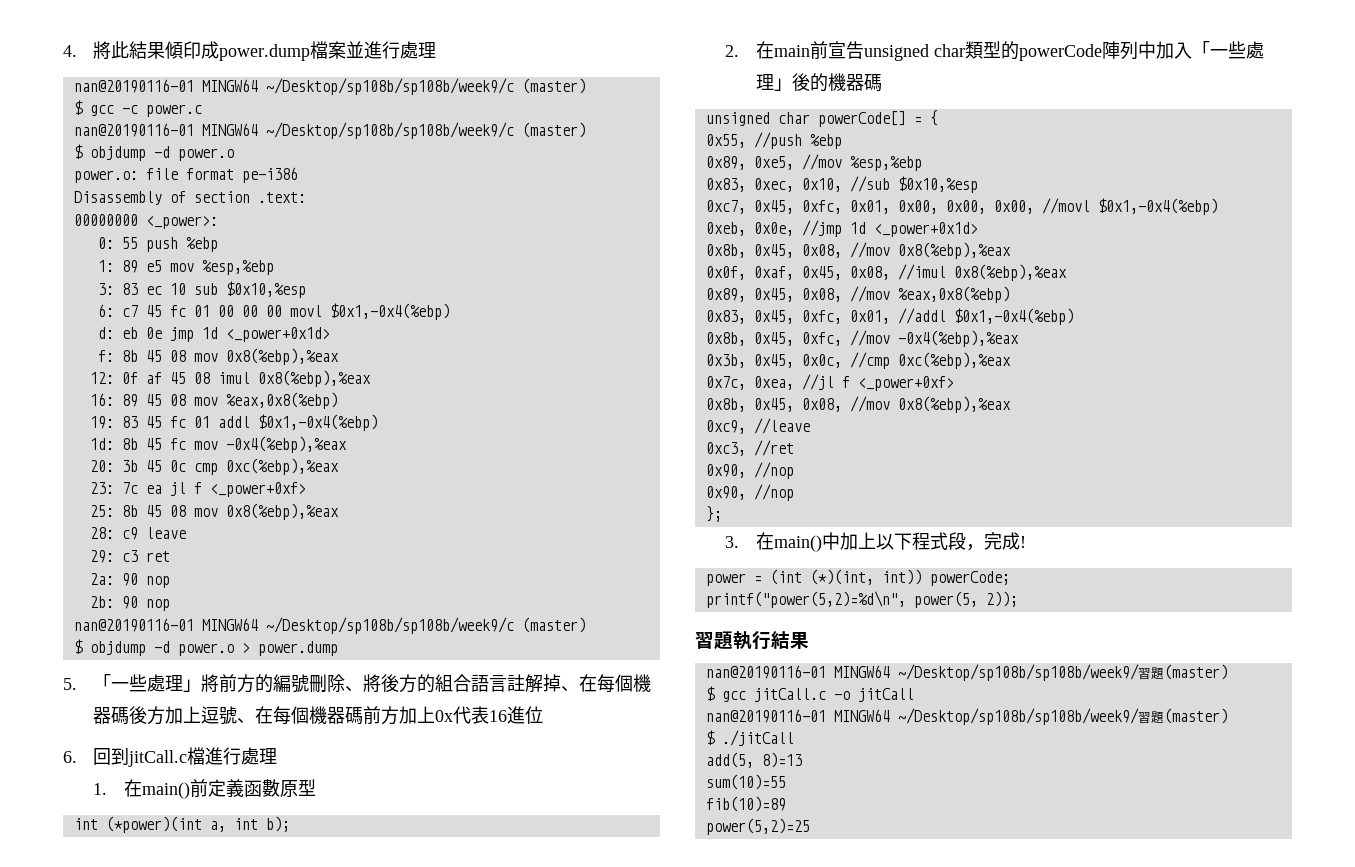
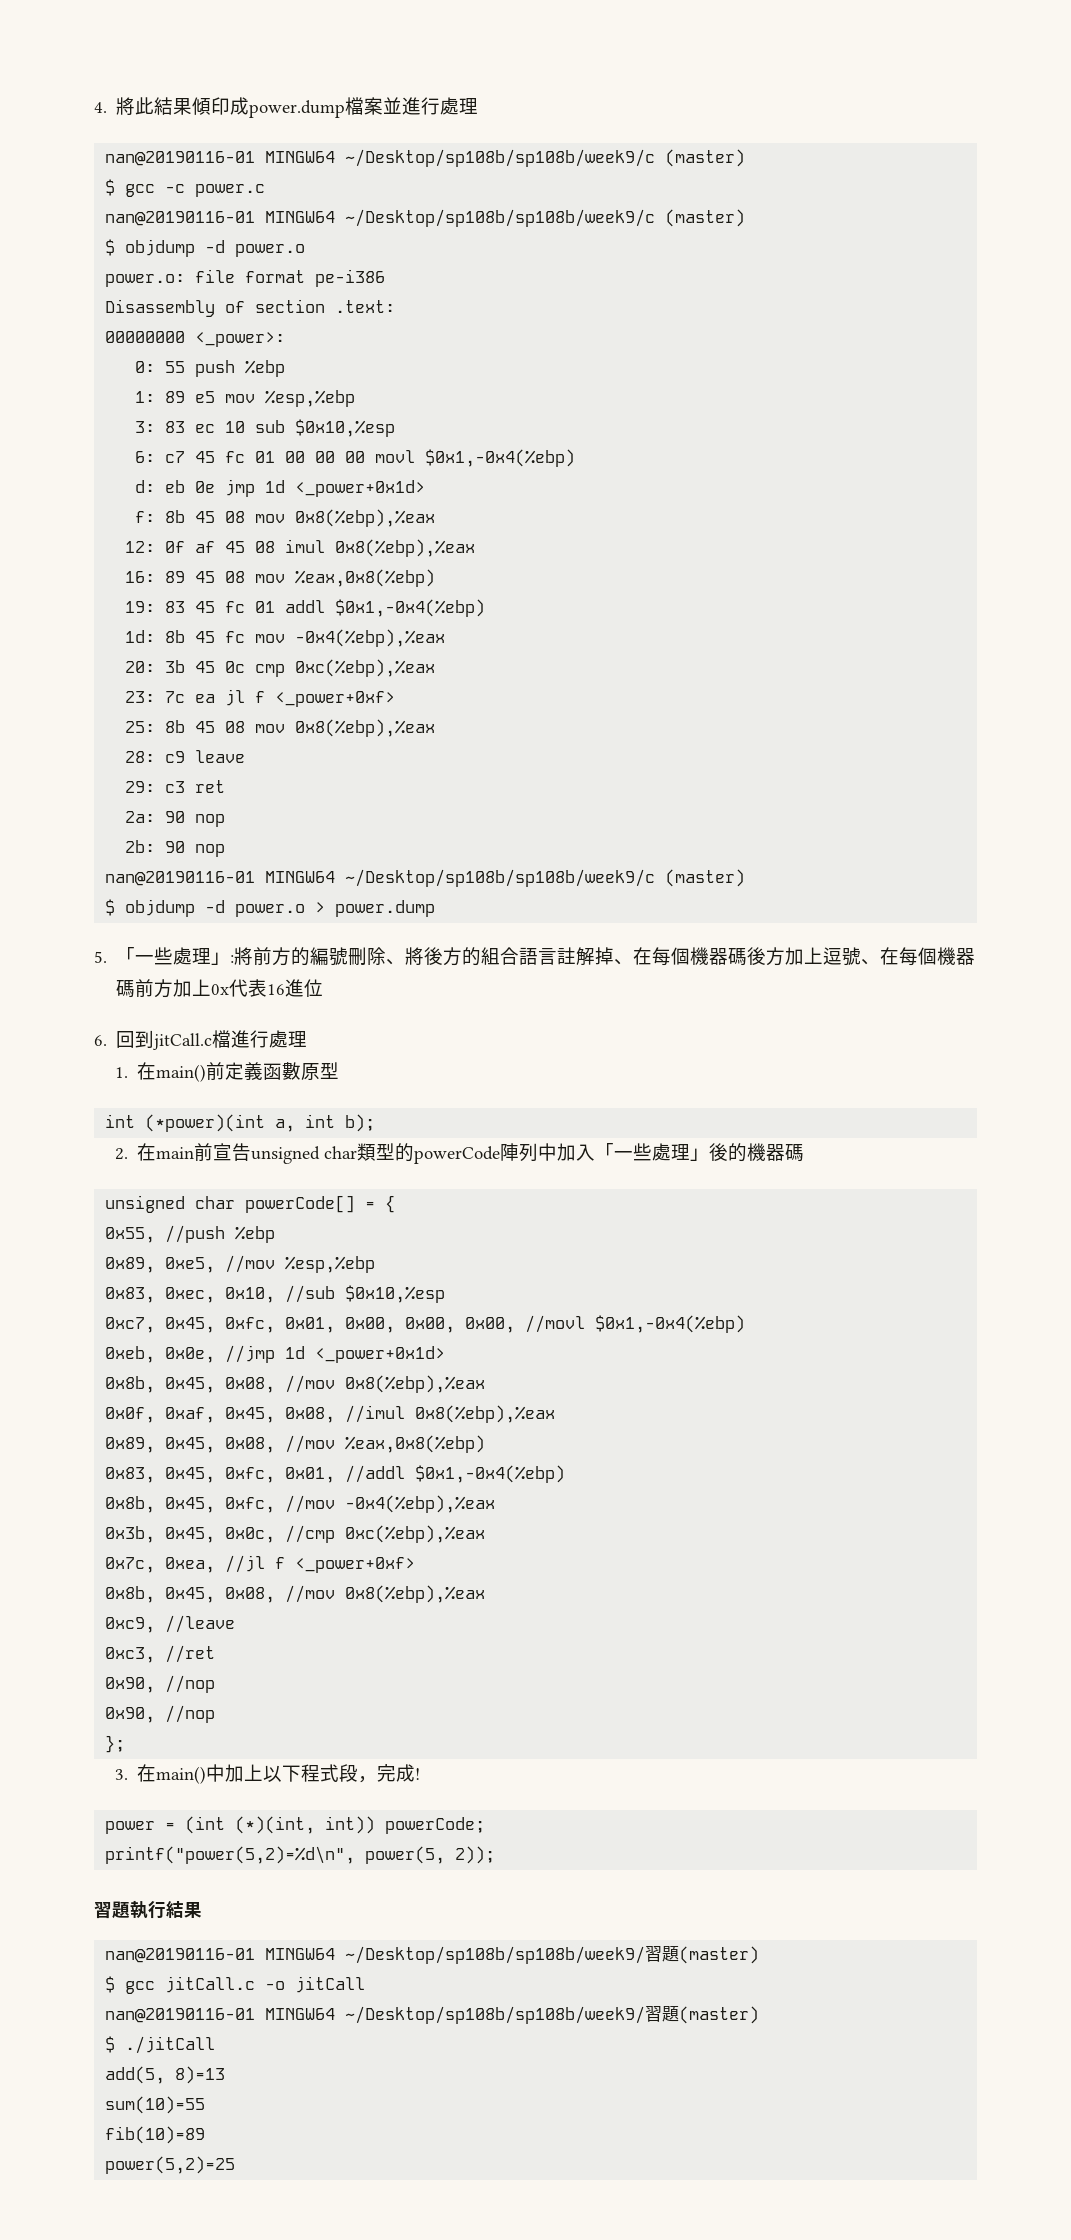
(202, 685) none -> [230,955,235,963] :

